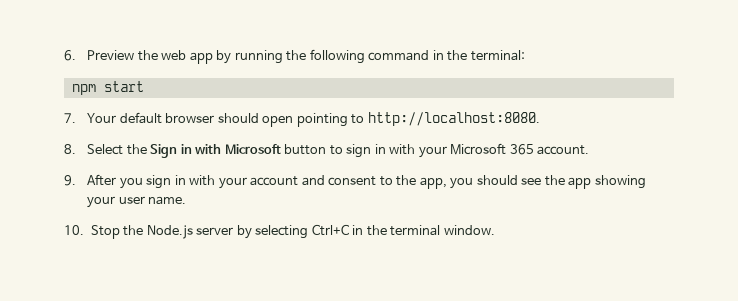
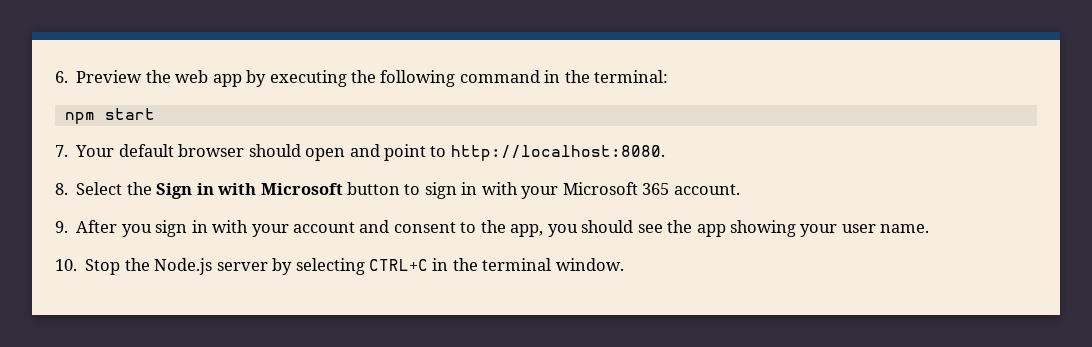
[234,50,283,64] running -> [269,70,347,87] executing
[296,113,348,127] pointing -> [349,144,426,161] and point
[311,224,349,236] Ctrl+C -> [368,259,428,271] CTRL+C

